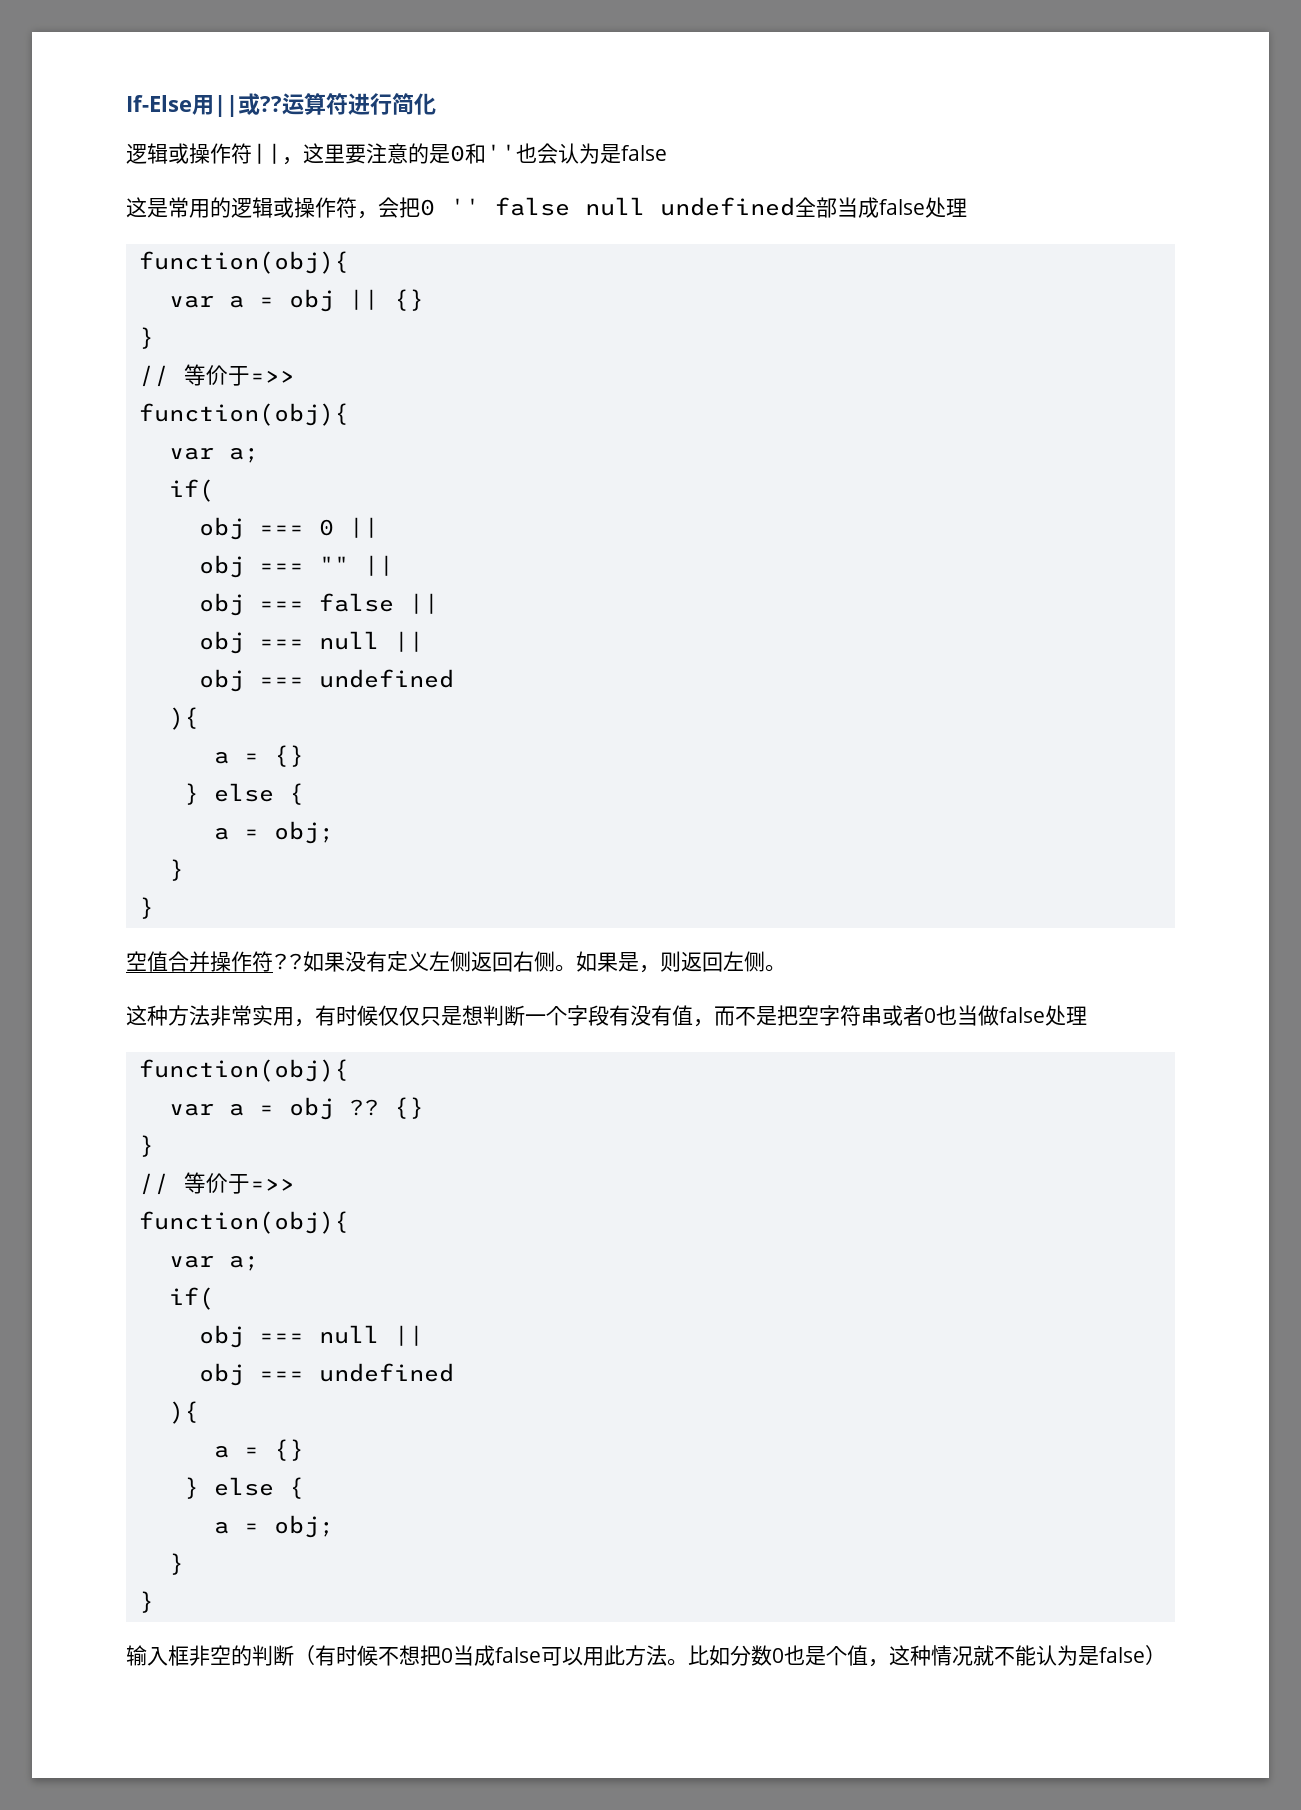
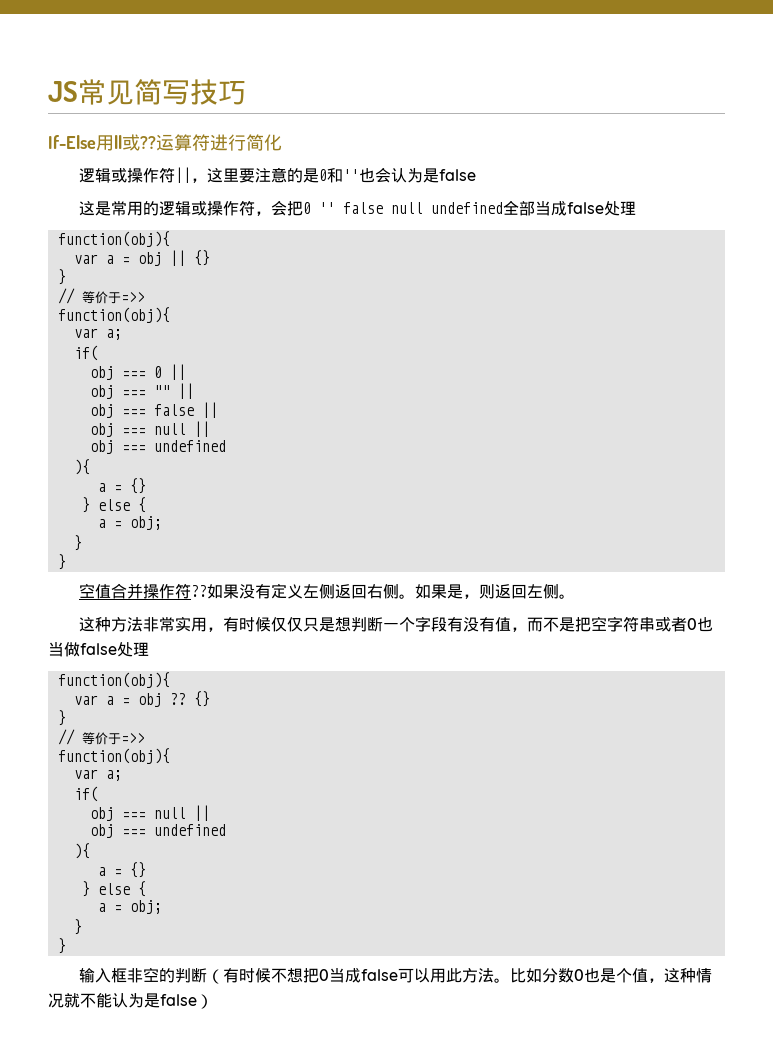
(126, 103) none -> [48,79,246,105] JS常见简写技巧 //

